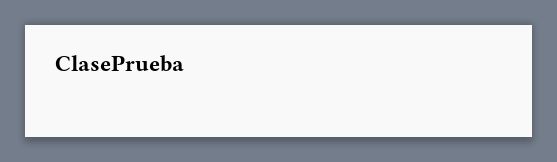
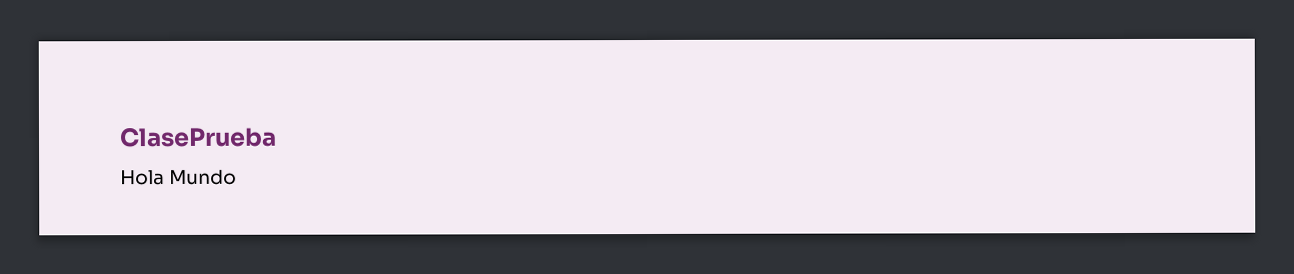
(184, 63) none -> [120,169,238,186] // Hola Mundo

